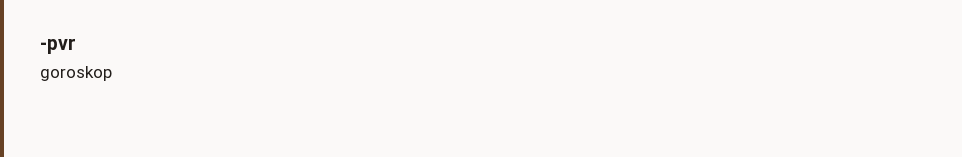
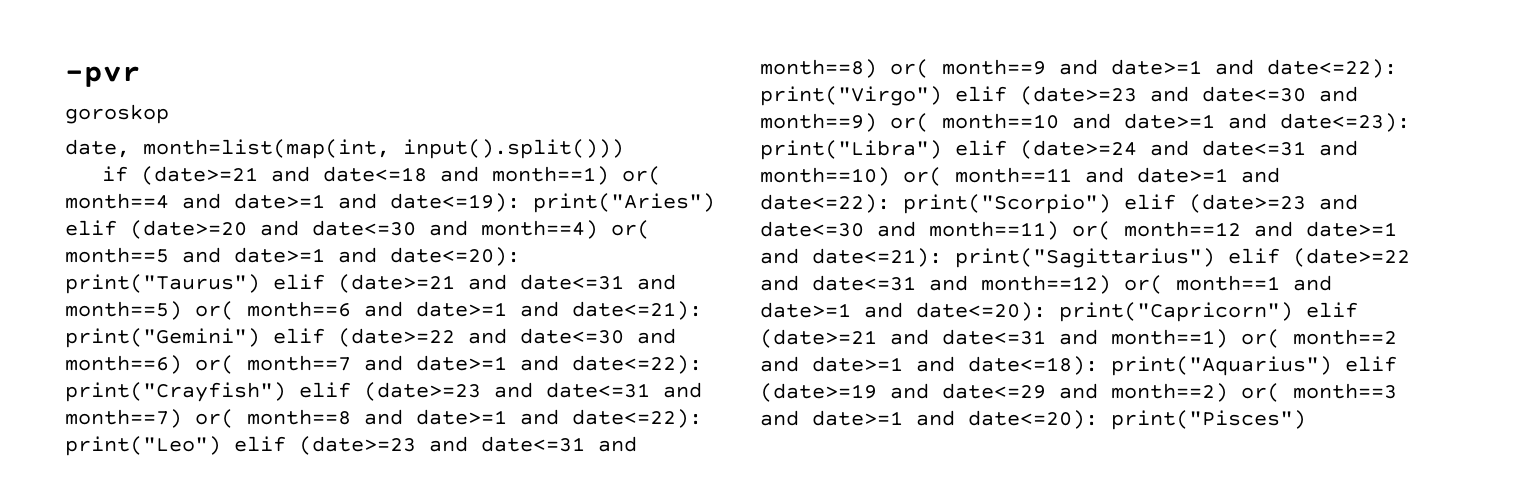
(112, 73) none -> [65,139,624,159] [101,166,661,185] [65,193,715,213] [65,220,650,239] [65,247,520,266] [65,274,676,294] [65,301,702,320] [65,328,676,348] [65,355,702,374] [65,382,702,402] [65,409,702,428] [65,436,637,456] [760,59,1397,78] [760,86,1358,106] [760,113,1410,132] [760,140,1358,160] [760,167,1280,186] [760,194,1358,214] [760,221,1397,240] [760,248,1410,268] [760,275,1332,294] [760,302,1358,322] [760,329,1397,348] [760,356,1397,376] [760,383,1397,402] [760,410,1306,430] // date, month=list(map(int, input().split())) // if (date>=21 and date<=18 and month==1) or( month==4 and date>=1 and date<=19): print("Aries") elif (date>=20 and date<=30 and month==4) or( month==5 and date>=1 and date<=20): print("Taurus") elif (date>=21 and date<=31 and month==5) or( month==6 and date>=1 and date<=21): print("Gemini") elif (date>=22 and date<=30 and month==6) or( month==7 and date>=1 and date<=22): print("Crayfish") elif (date>=23 and date<=31 and month==7) or( month==8 and date>=1 and date<=22): print("Leo") elif (date>=23 and date<=31 and month==8) or( month==9 and date>=1 and date<=22): print("Virgo") elif (date>=23 and date<=30 and month==9) or( month==10 and date>=1 and date<=23): print("Libra") elif (date>=24 and date<=31 and month==10) or( month==11 and date>=1 and date<=22): print("Scorpio") elif (date>=23 and date<=30 and month==11) or( month==12 and date>=1 and date<=21): print("Sagittarius") elif (date>=22 and date<=31 and month==12) or( month==1 and date>=1 and date<=20): print("Capricorn") elif (date>=21 and date<=31 and month==1) or( month==2 and date>=1 and date<=18): print("Aquarius") elif (date>=19 and date<=29 and month==2) or( month==3 and date>=1 and date<=20): print("Pisces")

